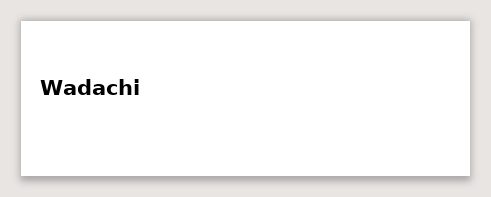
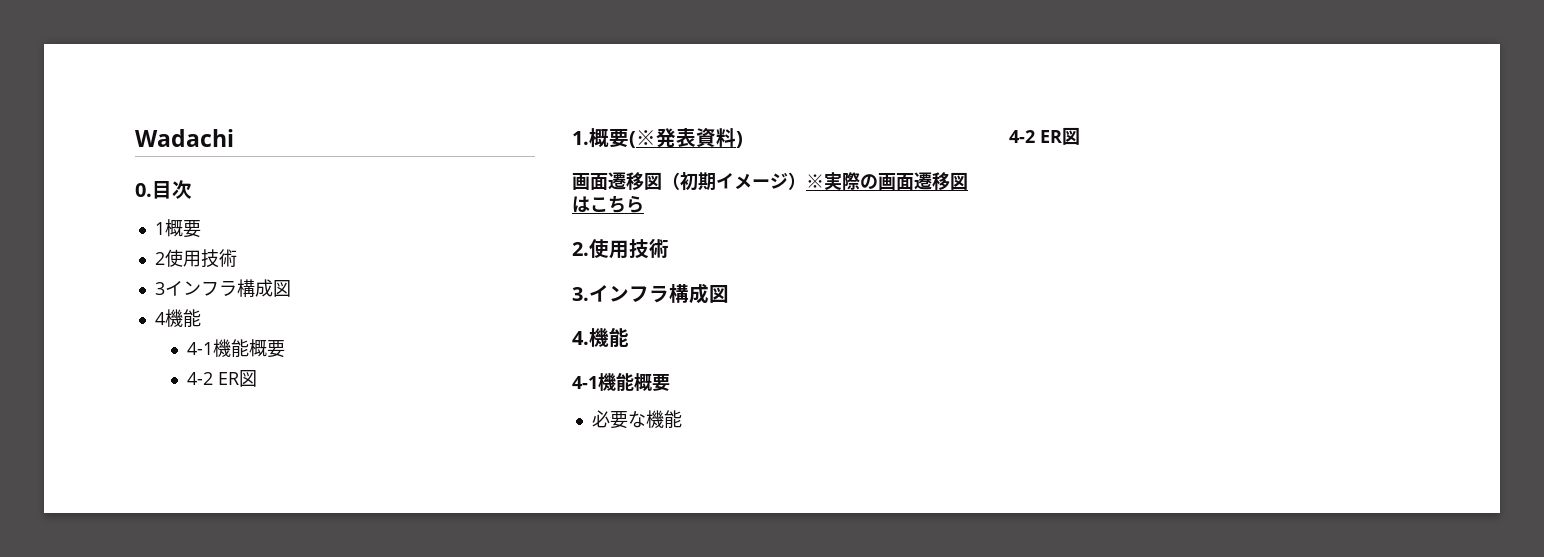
(140, 87) none -> [135,180,192,199] [154,219,201,238] [154,249,237,268] [154,279,291,297] [154,309,201,328] [186,339,285,358] [186,370,257,387] [572,127,743,148] [572,172,968,191] [572,195,644,213] [572,238,669,259] [572,283,729,304] [572,328,629,347] [572,373,670,391] [591,410,682,429] [1009,127,1080,145] // 0.目次 // 1概要 // 2使用技術 // 3インフラ構成図 // 4機能 // 4-1機能概要 // 4-2 ER図 // 1.概要(※発表資料) // 画面遷移図（初期イメージ）※実際の画面遷移図はこちら // 2.使用技術 // 3.インフラ構成図 // 4.機能 // 4-1機能概要 // 必要な機能 // 4-2 ER図

